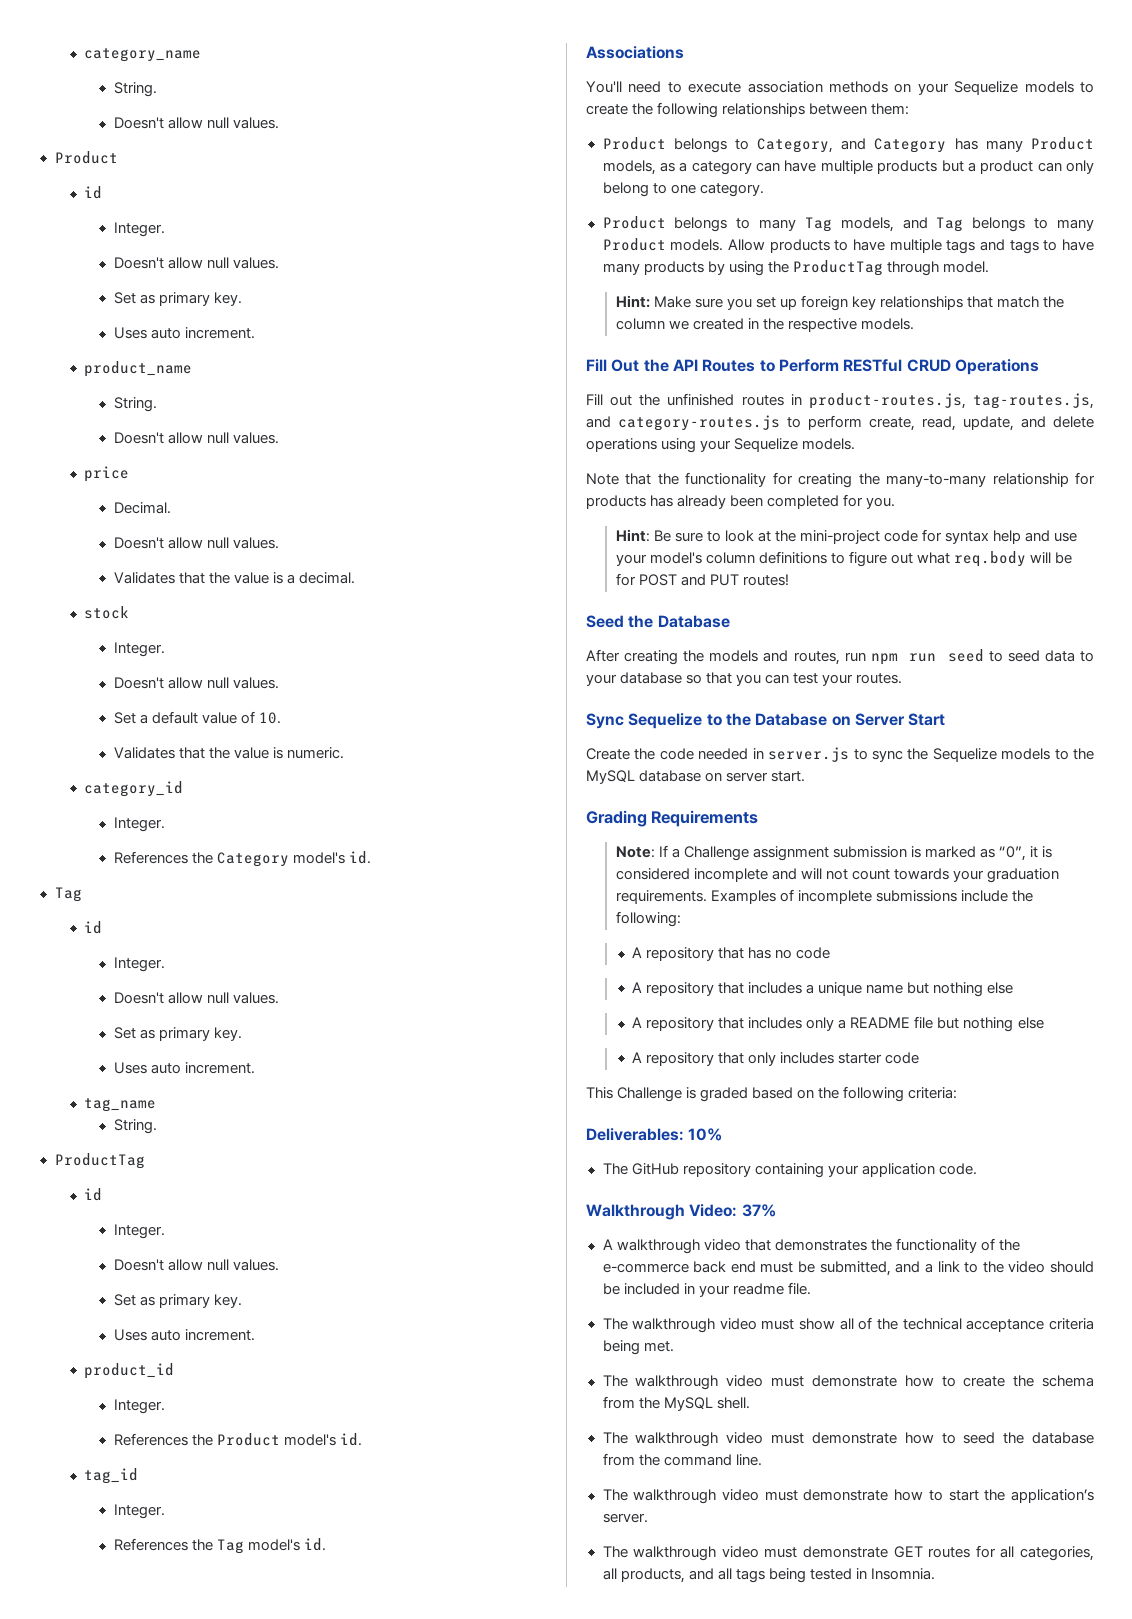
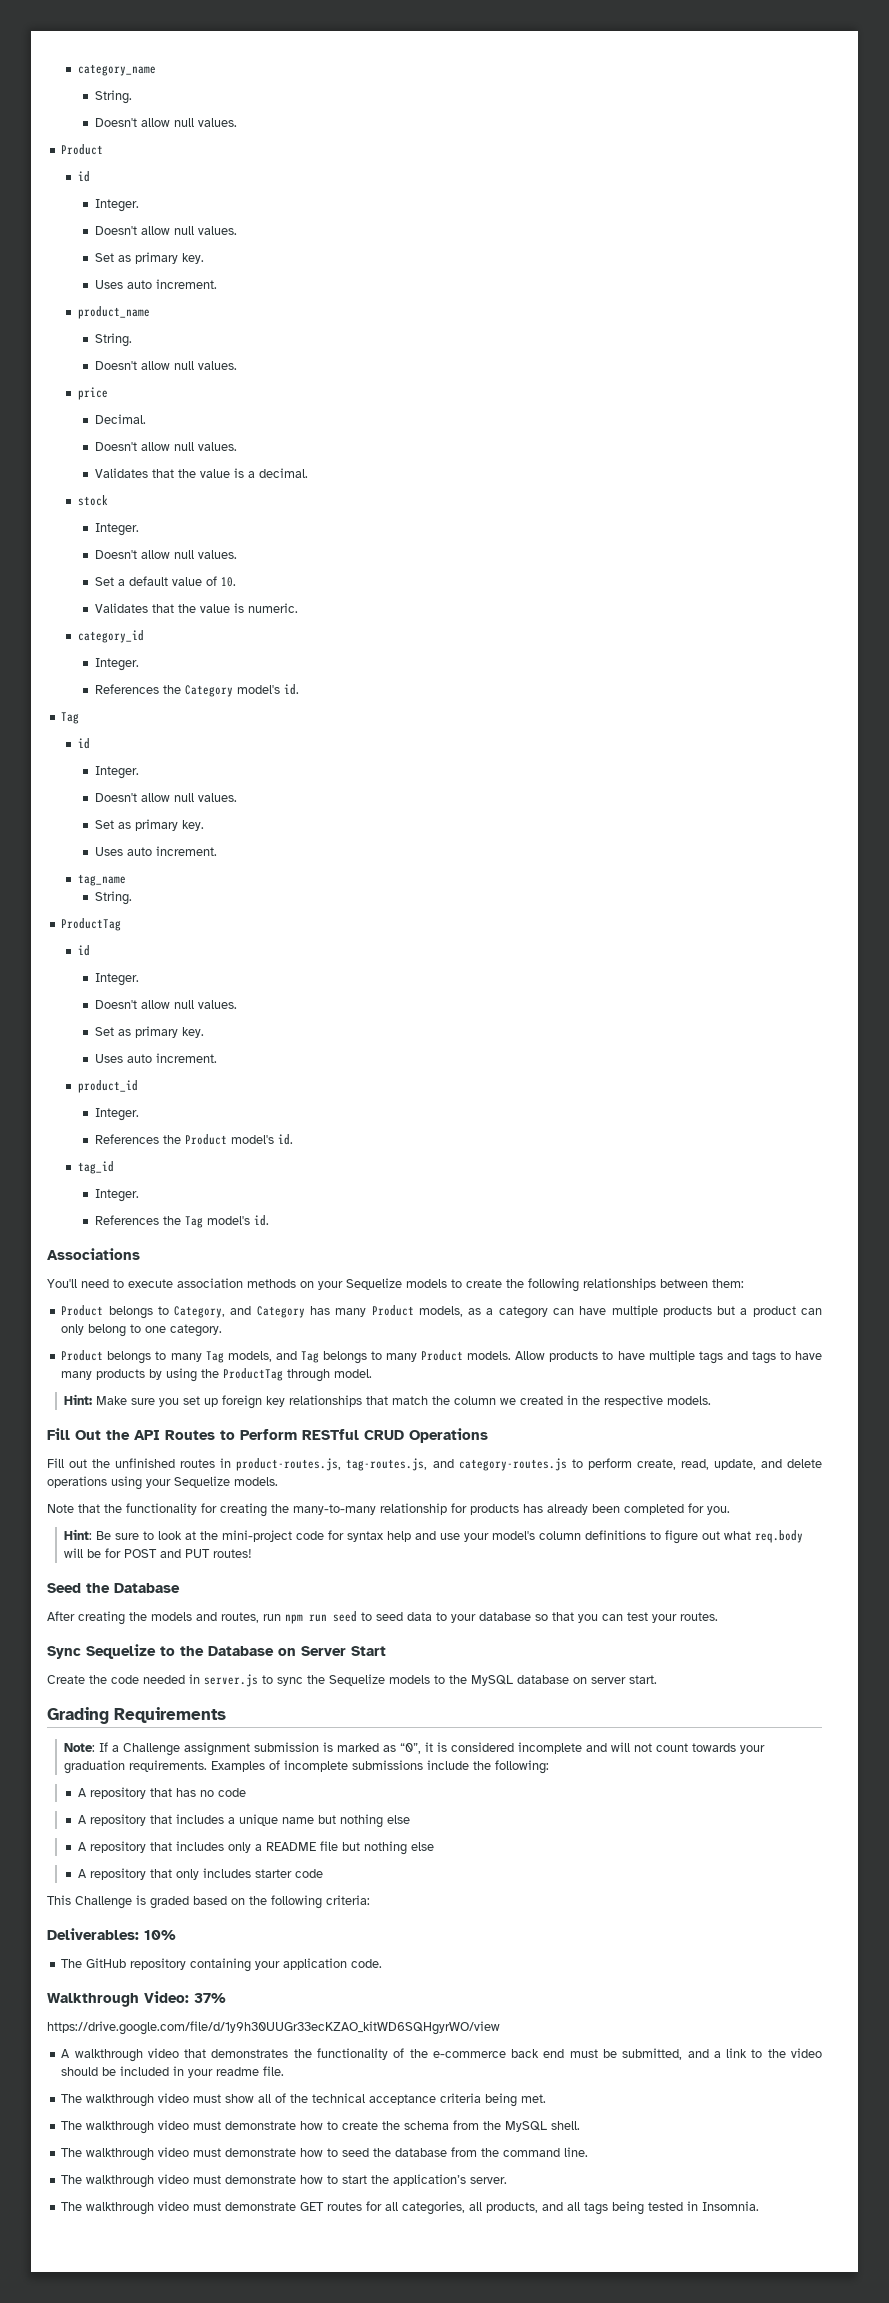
(776, 1210) none -> [47,2021,500,2035] // https://drive.google.com/file/d/1y9h30UUGr33ecKZAO_kitWD6SQHgyrWO/view

